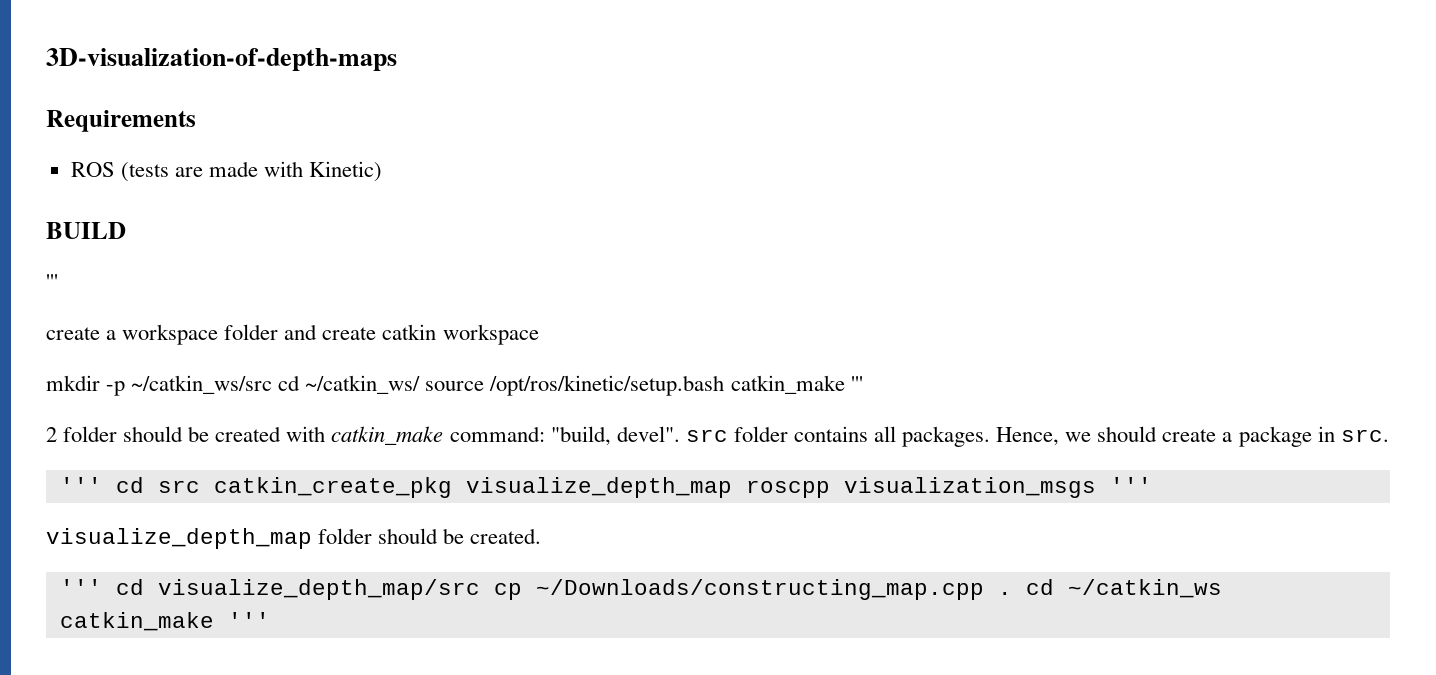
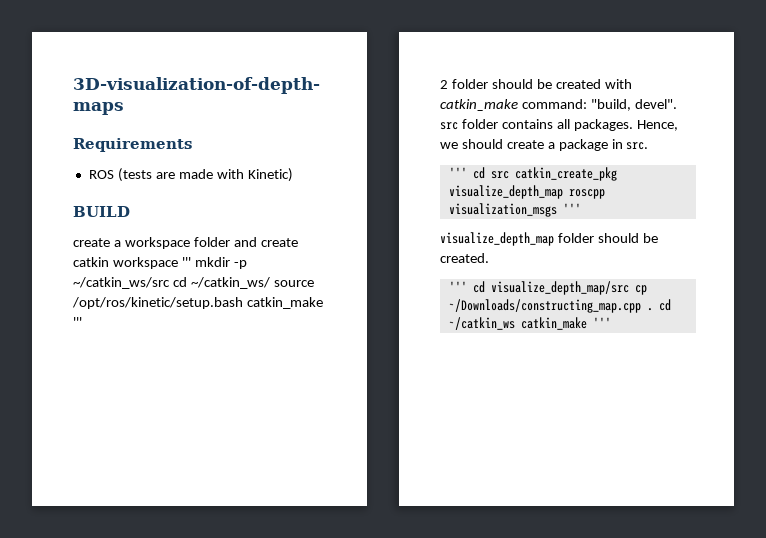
[46,274,58,289] // ''' -> (130, 211) none
(539, 334) // -> [181,257,191,267] '''

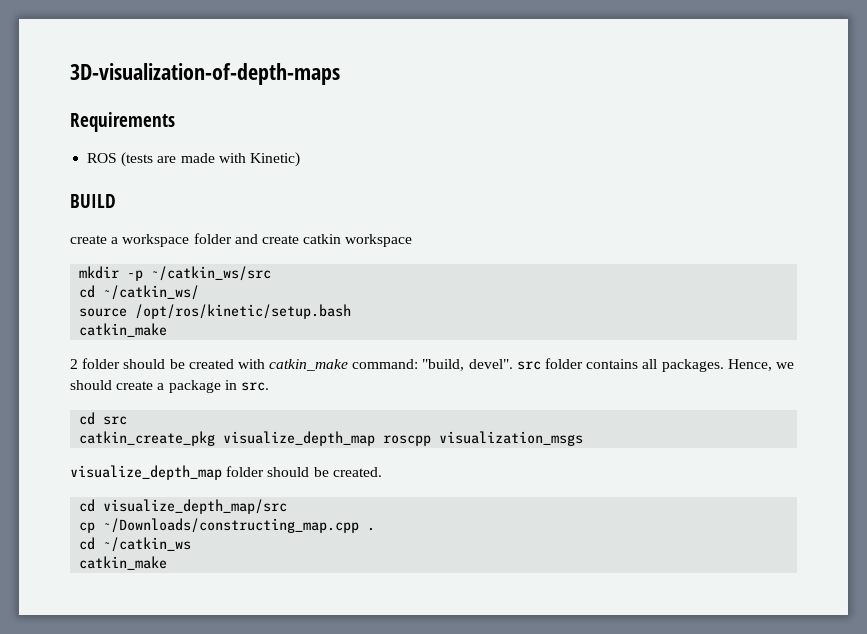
[181,257,191,267] ''' -> (413, 240) //
(170, 283) none -> (272, 273) //
(270, 283) none -> (200, 292) //
[246,297,323,309] [73,317,82,327] catkin_make ''' -> [79,323,168,337] // catkin_make
[448,167,467,178] ''' -> (269, 386) none
(509, 175) none -> (128, 420) //
[562,203,581,214] ''' -> (584, 438) none
[448,281,467,292] ''' -> (382, 472) none
(629, 288) none -> (288, 506) //
(653, 309) none -> (376, 529) //
[520,317,611,330] catkin_make ''' -> [79,556,168,570] // catkin_make

